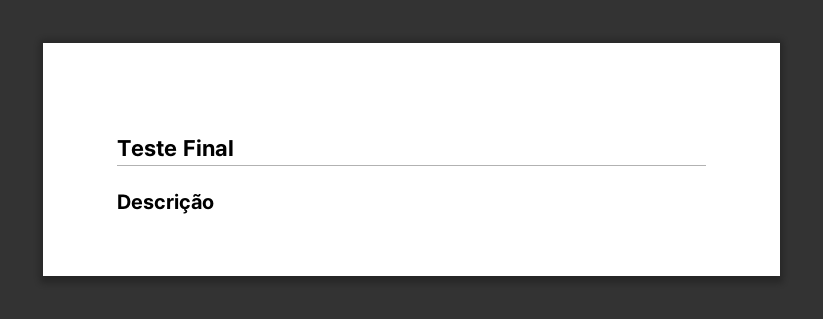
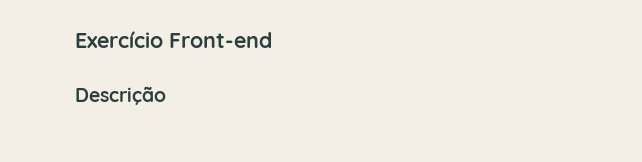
[117,139,235,157] Teste Final -> [75,31,272,48] Exercício Front-end

